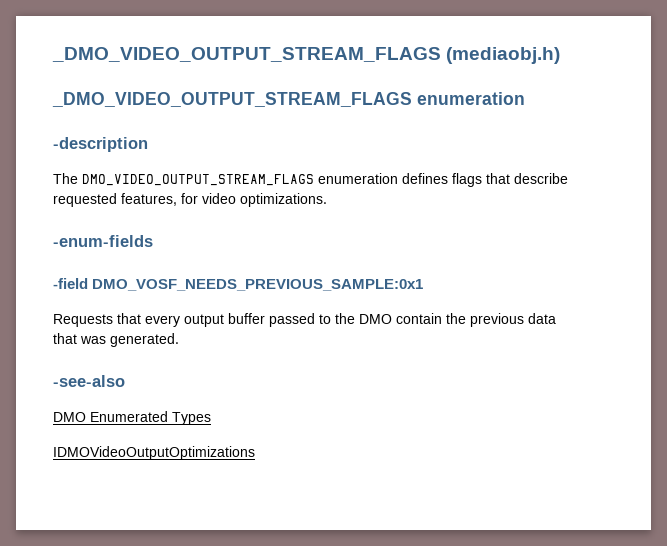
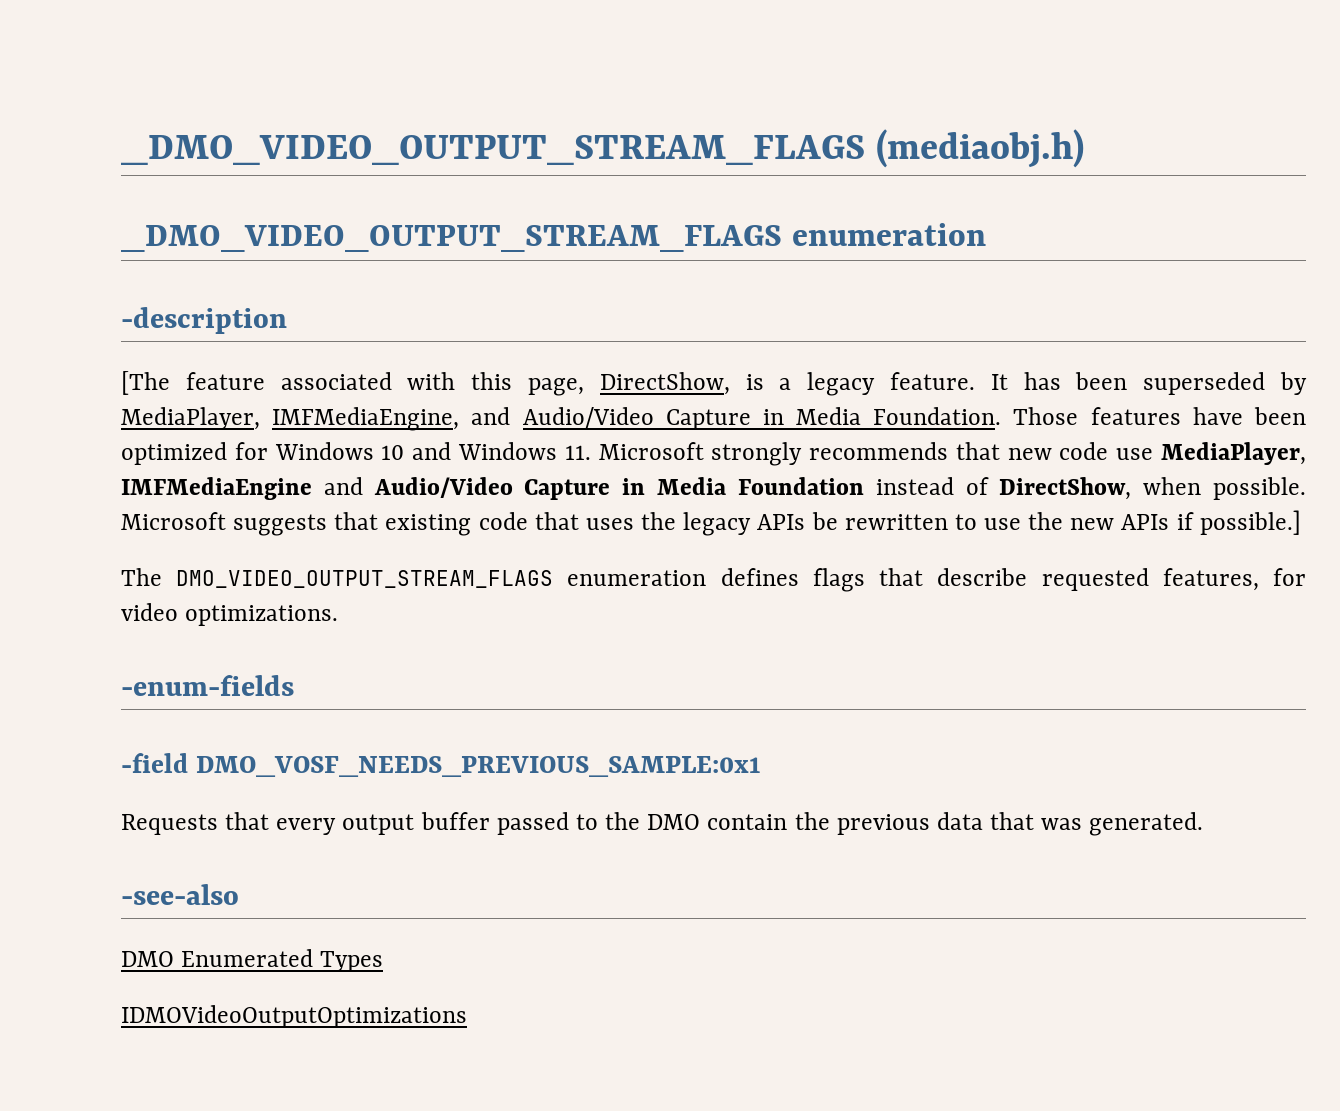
(148, 144) none -> [121,371,1307,396] [121,407,1307,431] [121,442,1307,466] [121,477,1307,500] [121,510,1301,536] // [The feature associated with this page, DirectShow, is a legacy feature. It has been superseded by MediaPlayer, IMFMediaEngine, and Audio/Video Capture in Media Foundation. Those features have been optimized for Windows 10 and Windows 11. Microsoft strongly recommends that new code use MediaPlayer, IMFMediaEngine and Audio/Video Capture in Media Foundation instead of DirectShow, when possible. Microsoft suggests that existing code that uses the legacy APIs be rewritten to use the new APIs if possible.]

